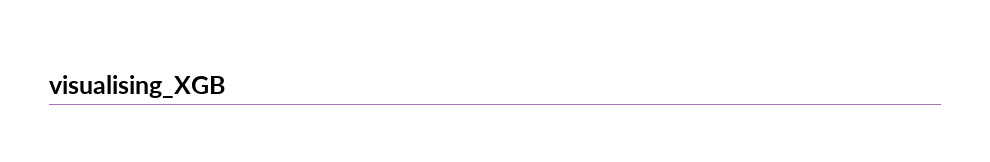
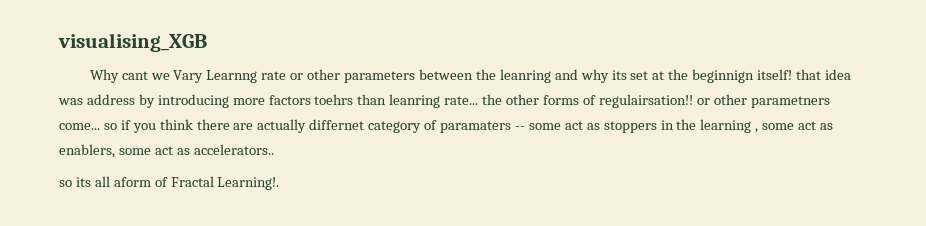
(225, 86) none -> [89,69,851,83] [58,94,830,108] [59,119,834,133] [59,144,274,158] [59,176,280,190] // Why cant we Vary Learnng rate or other parameters between the leanring and why its set at the beginnign itself! that idea was address by introducing more factors toehrs than leanring rate... the other forms of regulairsation!! or other parametners come... so if you think there are actually differnet category of paramaters -- some act as stoppers in the learning , some act as enablers, some act as accelerators.. // so its all aform of Fractal Learning!.

